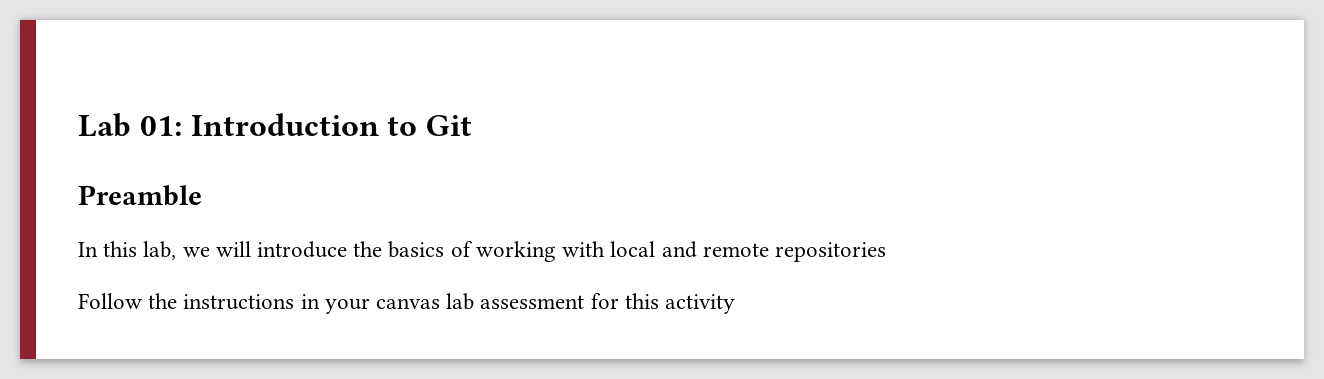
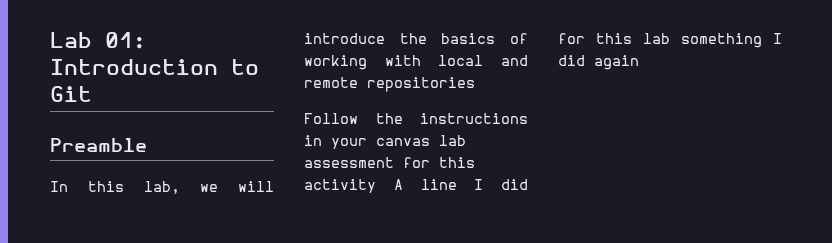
(736, 304) none -> [393,179,528,190] [558,33,782,48] [558,55,639,70] A line I did for this lab something I did again

